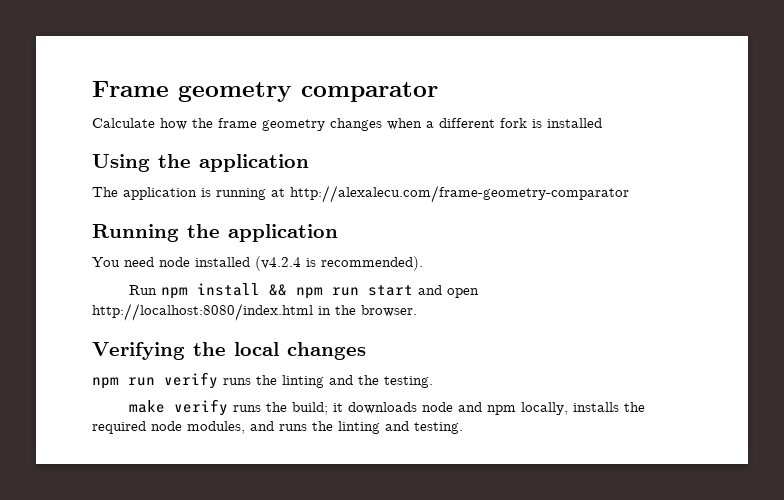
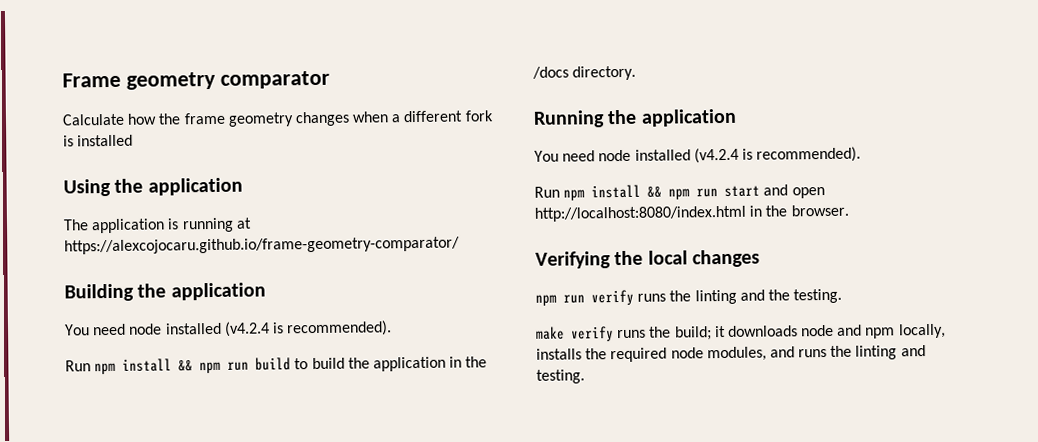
[290,185,629,203] http://alexalecu.com/frame-geometry-comparator -> [64,236,460,255] [64,282,266,302] [64,320,393,337] [65,356,488,375] [532,65,637,81] https://alexcojocaru.github.io/frame-geometry-comparator/ // Building the application // You need node installed (v4.2.4 is recommended). // Run npm install && npm run build to build the application in the /docs directory.

